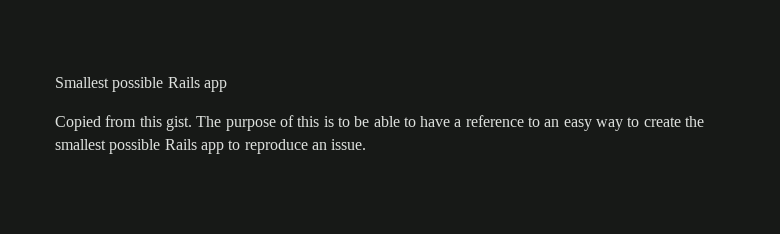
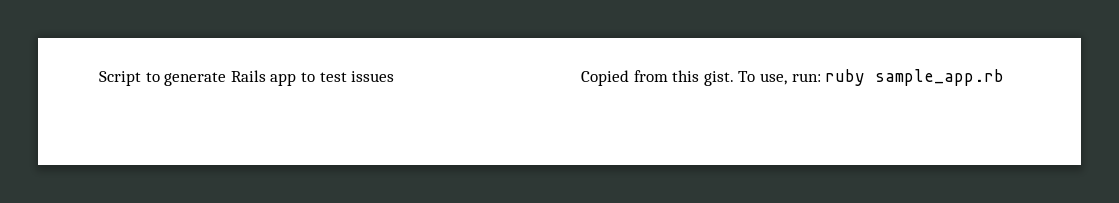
[55,77,227,92] Smallest possible Rails app -> [99,70,395,86] Script to generate Rails app to test issues
[196,115,705,131] [55,139,367,154] The purpose of this is to be able to have a reference to an easy way to create the smallest possible Rails app to reproduce an issue. -> [738,69,1005,86] To use, run: ruby sample_app.rb

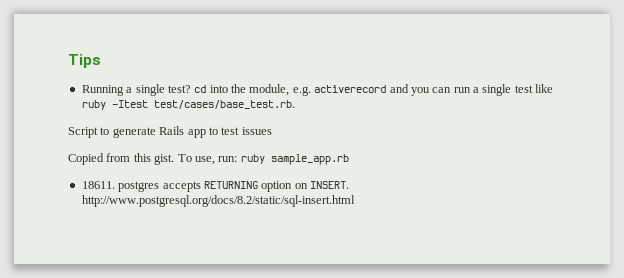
(99, 78) none -> [68,54,101,68] [81,84,554,96] [81,100,295,110] Tips // Running a single test? cd into the module, e.g. activerecord and you can run a single test like ruby -Itest test/cases/base_test.rb. //
(1005, 77) none -> [81,181,349,192] [81,195,355,207] // 18611. postgres accepts RETURNING option on INSERT. http://www.postgresql.org/docs/8.2/static/sql-insert.html

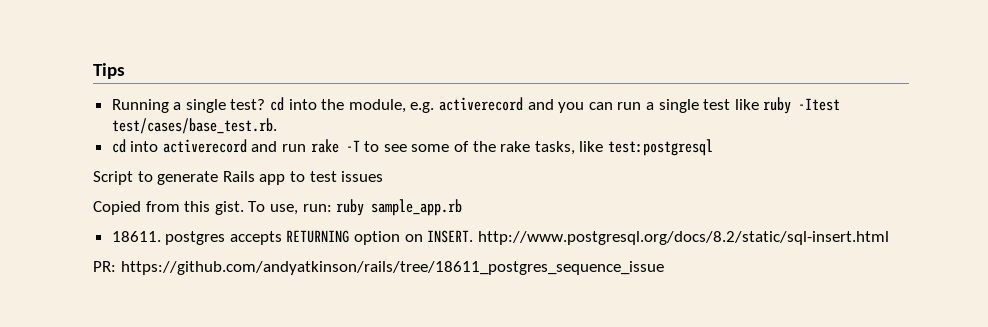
(295, 104) none -> [111,139,713,156] // cd into activerecord and run rake -T to see some of the rake tasks, like test:postgresql
(355, 201) none -> [93,261,664,275] // PR: https://github.com/andyatkinson/rails/tree/18611_postgres_sequence_issue

